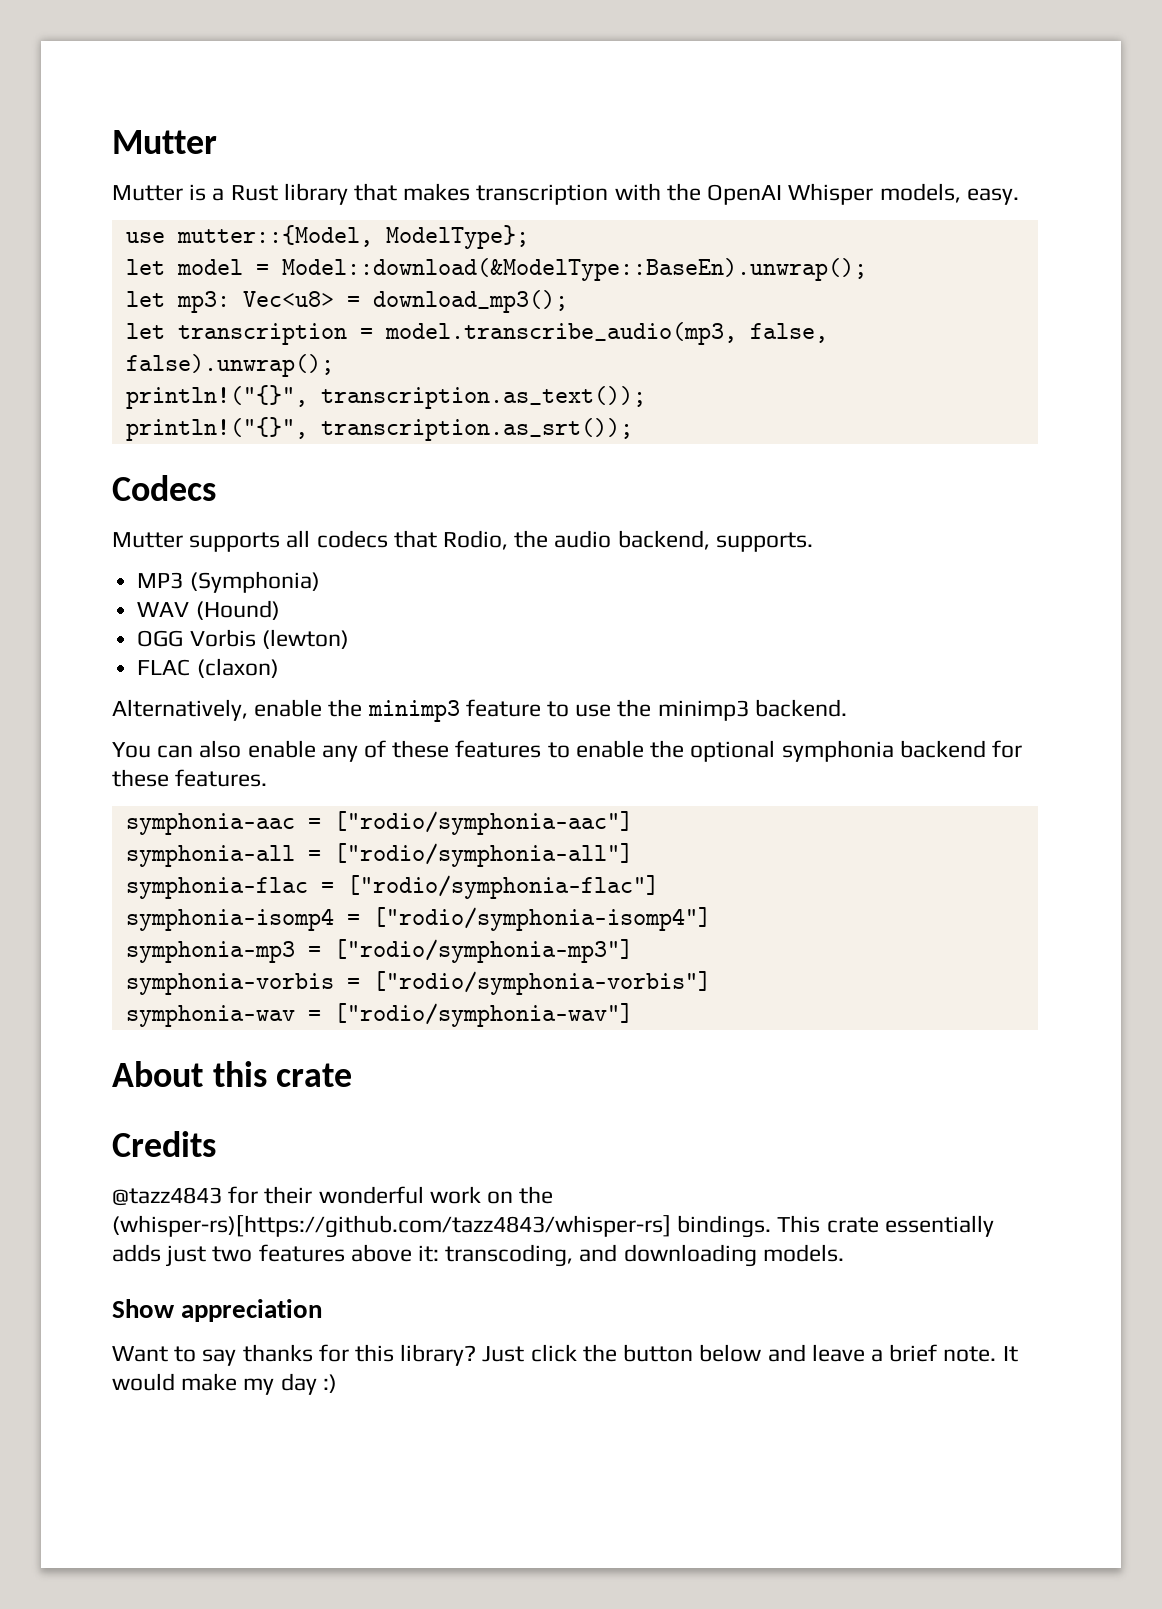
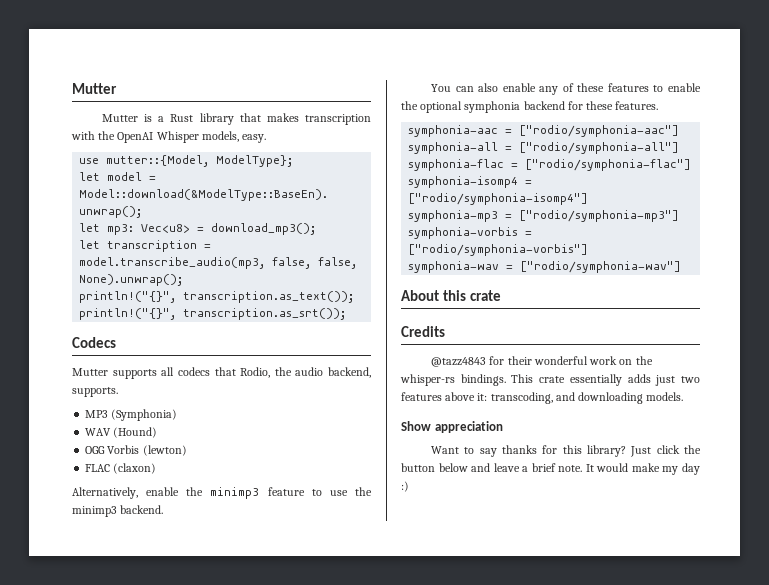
[125,354,334,377] false).unwrap(); -> [318,257,358,269] [79,274,184,286] false, None).unwrap();
[112,1215,671,1238] (whisper-rs)[https://github.com/tazz4843/whisper-rs] -> [400,374,455,386] whisper-rs

